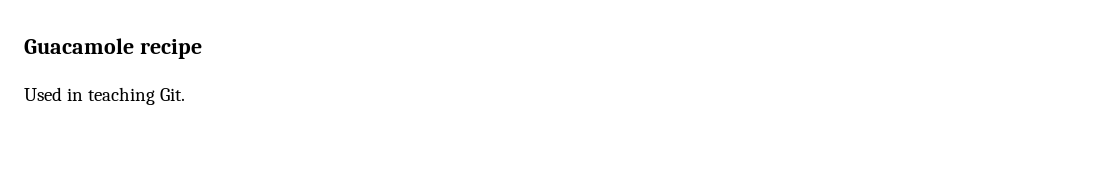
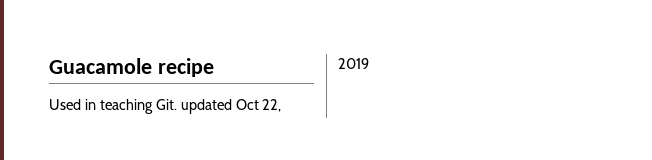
(186, 94) none -> [180,99,282,114] [338,58,369,69] updated Oct 22, 2019

